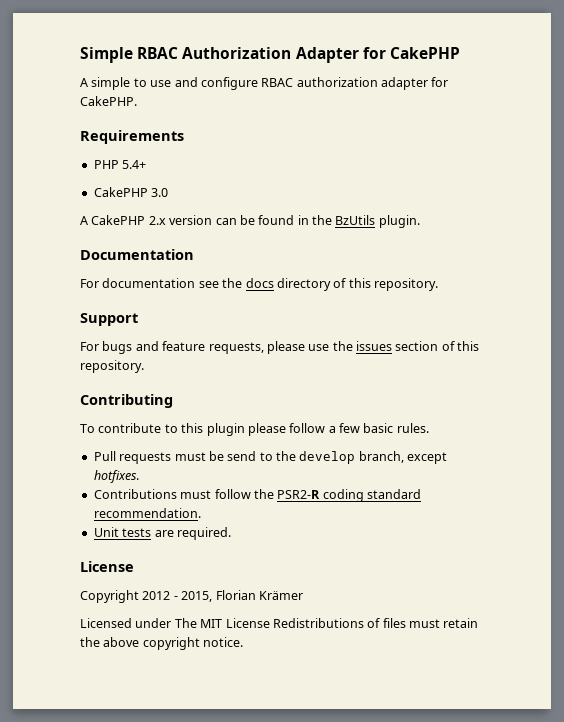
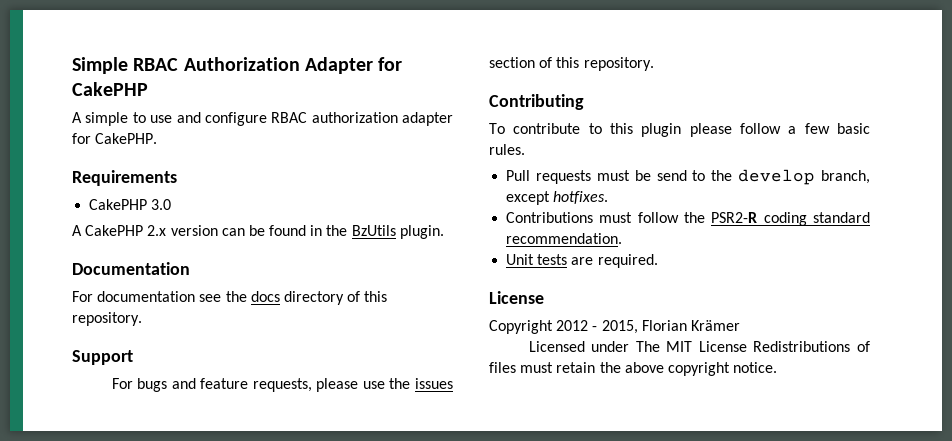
[93,160,147,169] // PHP 5.4+ -> (177, 178) none

